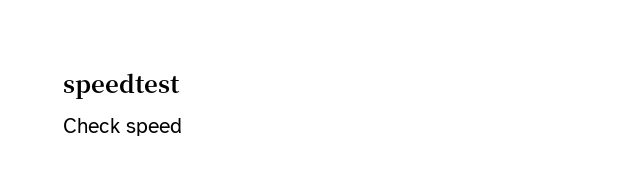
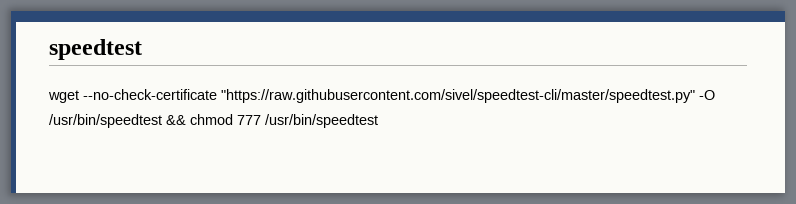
[63,118,182,136] Check speed -> [48,89,715,103] [49,114,378,128] wget --no-check-certificate "https://raw.githubusercontent.com/sivel/speedtest-cli/master/speedtest.py" -O /usr/bin/speedtest && chmod 777 /usr/bin/speedtest

